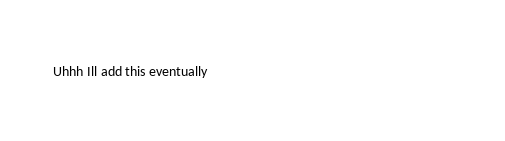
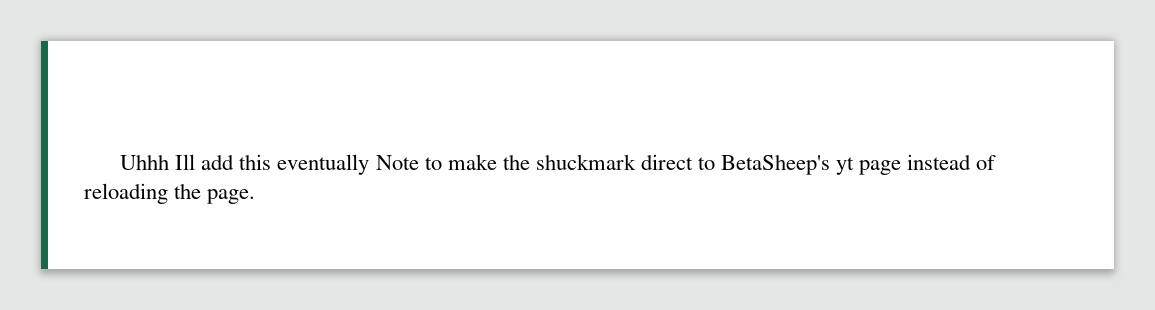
(209, 72) none -> [375,154,997,175] [84,183,256,204] Note to make the shuckmark direct to BetaSheep's yt page instead of reloading the page.

